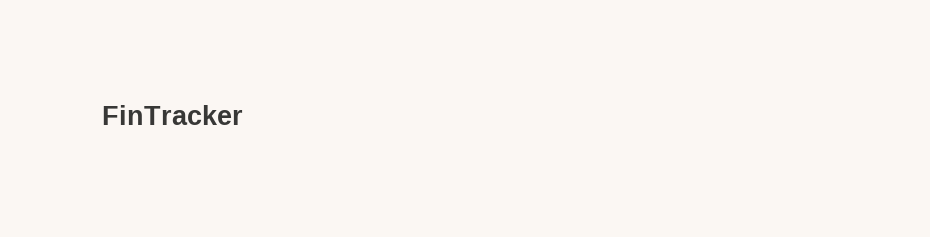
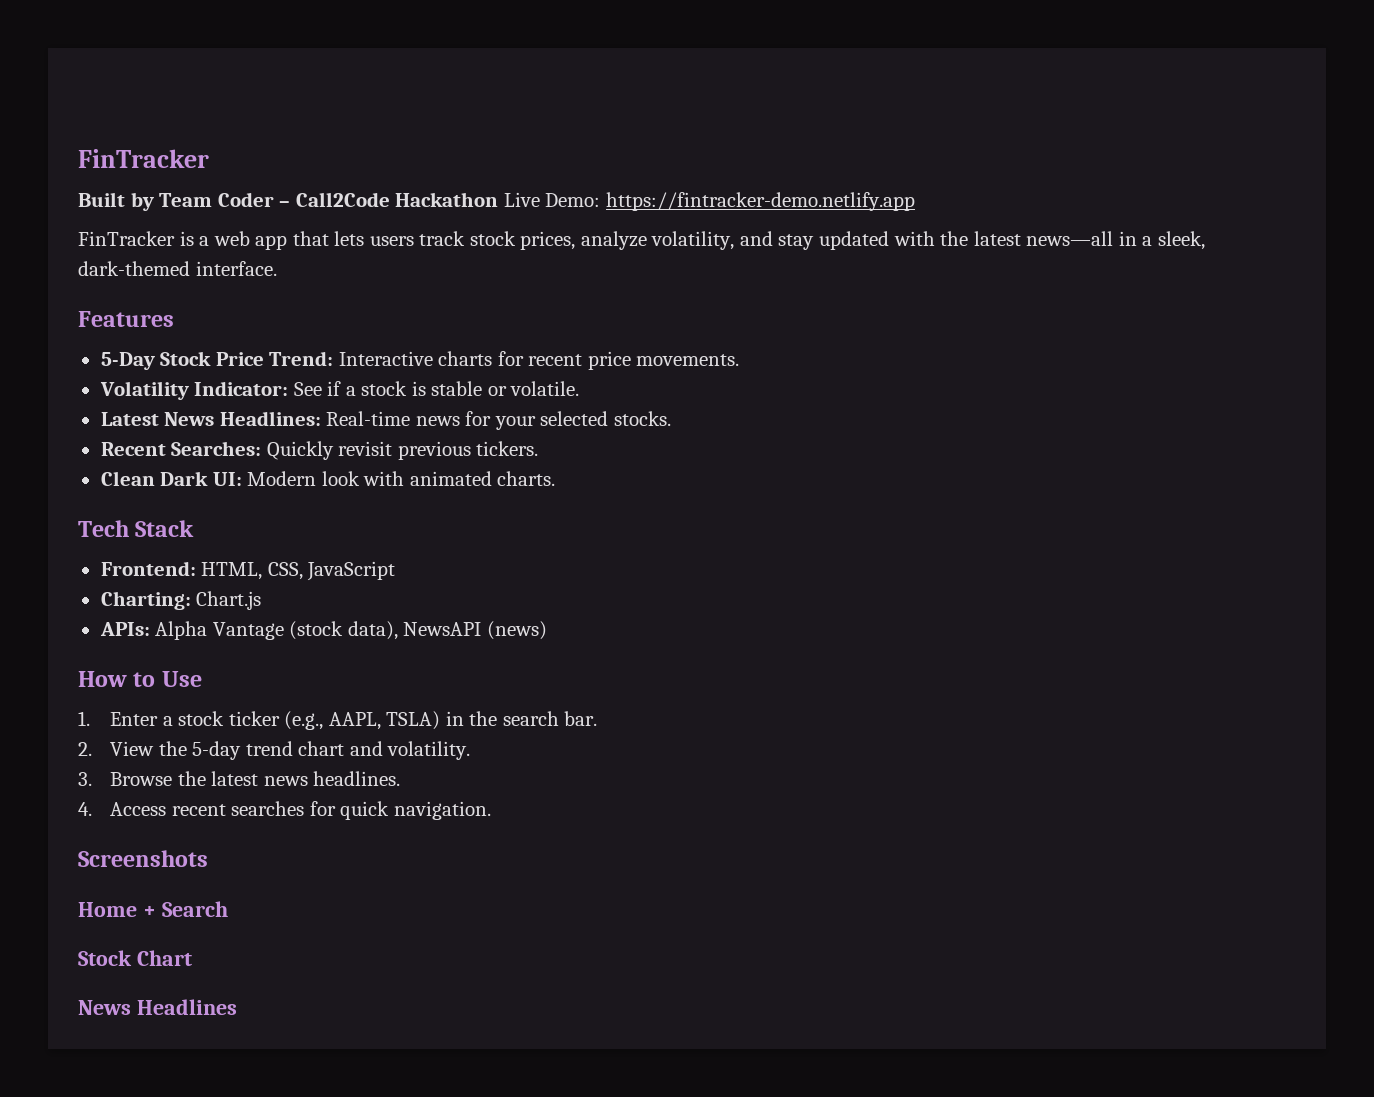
[102,105,243,125] FinTracker -> [78,149,209,168] [78,192,915,211] [78,231,1205,250] [78,261,277,276] [78,311,174,327] [100,351,740,370] [99,381,580,400] [100,411,671,430] [100,441,539,460] [100,471,556,486] [78,520,195,537] [100,561,396,581] [100,591,262,610] [99,621,547,640] [78,671,202,687] [78,711,598,730] [78,741,471,760] [78,771,401,786] [78,801,491,820] [78,850,208,867] [78,901,228,917] [78,950,192,966] [78,999,237,1015] FinTracker // Built by Team Coder – Call2Code Hackathon Live Demo: https://fintracker-demo.netlify.app // FinTracker is a web app that lets users track stock prices, analyze volatility, and stay updated with the latest news—all in a sleek, dark-themed interface. // Features // 5-Day Stock Price Trend: Interactive charts for recent price movements. // Volatility Indicator: See if a stock is stable or volatile. // Latest News Headlines: Real-time news for your selected stocks. // Recent Searches: Quickly revisit previous tickers. // Clean Dark UI: Modern look with animated charts. // Tech Stack // Frontend: HTML, CSS, JavaScript // Charting: Chart.js // APIs: Alpha Vantage (stock data), NewsAPI (news) // How to Use // 1. Enter a stock ticker (e.g., AAPL, TSLA) in the search bar. // 2. View the 5-day trend chart and volatility. // 3. Browse the latest news headlines. // 4. Access recent searches for quick navigation. // Screenshots // Home + Search // Stock Chart // News Headlines

